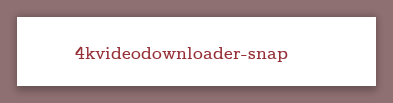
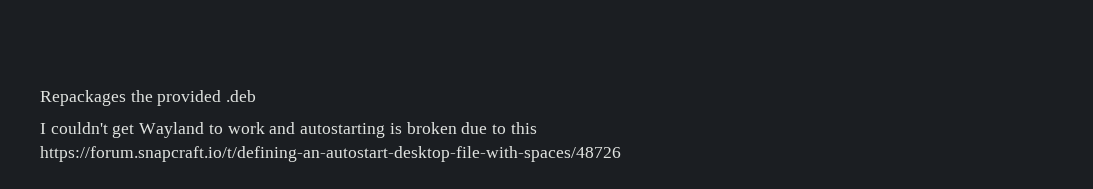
[75,46,288,62] 4kvideodownloader-snap -> [40,90,257,106] [40,122,537,138] [40,146,621,162] Repackages the provided .deb // I couldn't get Wayland to work and autostarting is broken due to this https://forum.snapcraft.io/t/defining-an-autostart-desktop-file-with-spaces/48726

